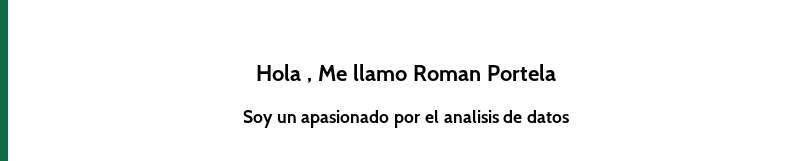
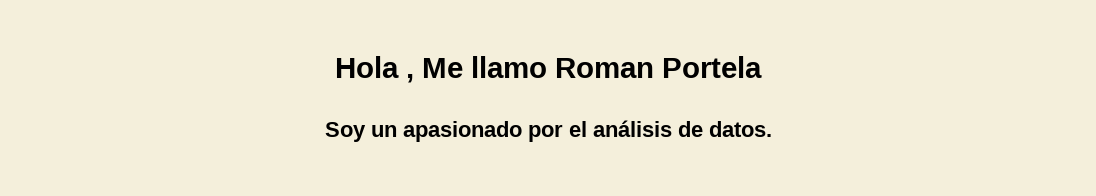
[443,110,570,123] analisis de datos -> [592,120,772,137] análisis de datos.

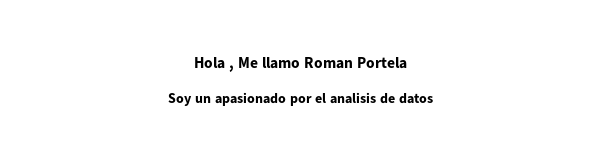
[592,120,772,137] análisis de datos. -> [330,92,433,104] analisis de datos

